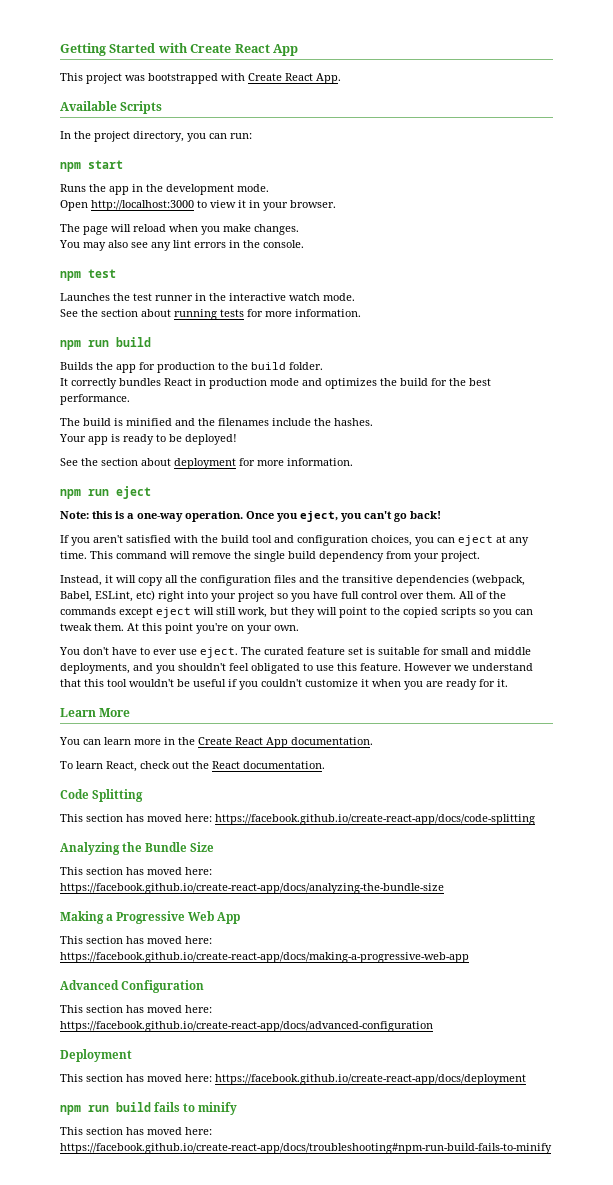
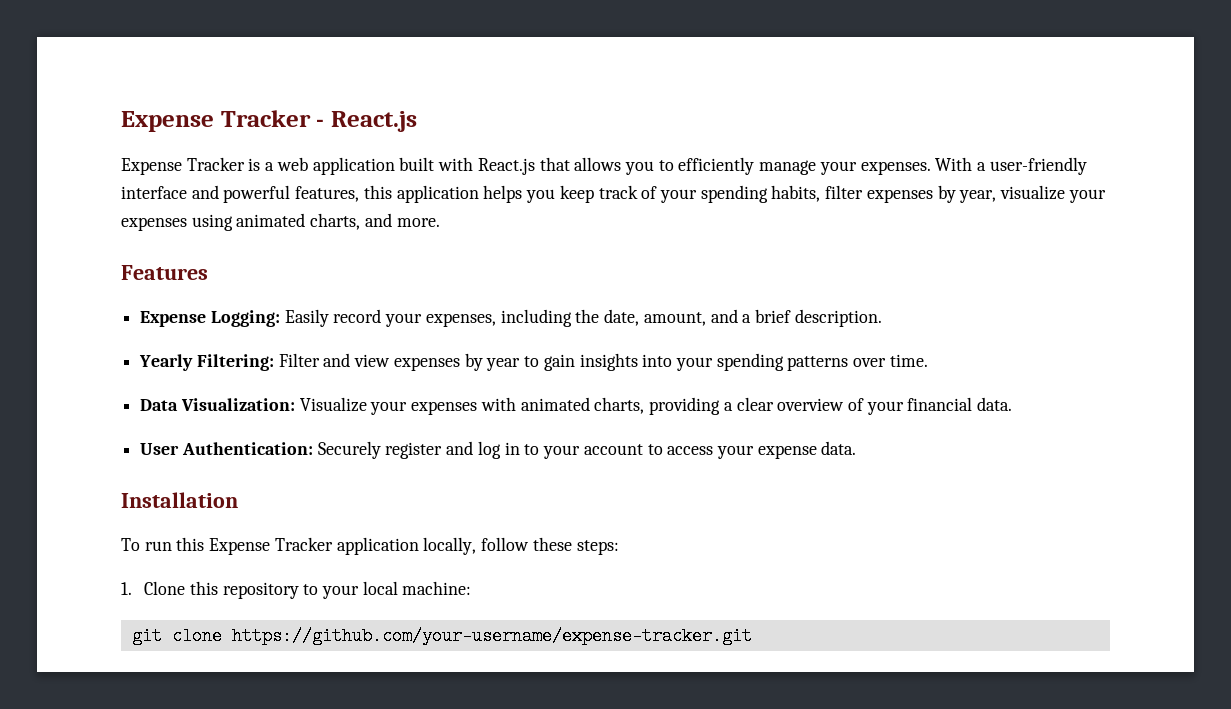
[60,43,298,56] [60,73,341,84] [60,101,163,114] [60,131,252,142] [60,160,123,172] [60,184,269,195] [60,200,336,211] [60,224,299,235] [59,240,304,251] [60,269,116,281] [60,293,355,301] [60,309,361,320] [60,337,151,350] [60,362,323,373] [60,378,491,389] [60,394,130,405] [60,418,373,426] [59,434,237,445] [60,458,353,469] [60,486,151,499] [60,511,441,522] [60,535,529,546] [60,551,480,562] [60,574,525,586] [60,590,506,602] [60,607,533,618] [60,623,299,634] [59,647,531,658] [60,663,533,674] [60,679,508,690] [60,708,131,717] [59,737,373,748] [60,761,325,772] [60,789,144,802] [60,814,535,825] [60,842,215,855] [60,867,212,875] [60,883,444,894] [60,911,241,924] [60,936,212,944] [60,952,469,963] [60,980,205,993] [60,1005,212,1013] [60,1021,433,1032] [60,1049,132,1062] [60,1074,526,1085] [60,1102,238,1115] [60,1127,212,1135] [60,1143,552,1154] Getting Started with Create React App // This project was bootstrapped with Create React App. // Available Scripts // In the project directory, you can run: // npm start // Runs the app in the development mode. // Open http://localhost:3000 to view it in your browser. // The page will reload when you make changes. // You may also see any lint errors in the console. // npm test // Launches the test runner in the interactive watch mode. // See the section about running tests for more information. // npm run build // Builds the app for production to the build folder. // It correctly bundles React in production mode and optimizes the build for the best performance. // The build is minified and the filenames include the hashes. // Your app is ready to be deployed! // See the section about deployment for more information. // npm run eject // Note: this is a one-way operation. Once you eject, you can't go back! // If you aren't satisfied with the build tool and configuration choices, you can eject at any time. This command will remove the single build dependency from your project. // Instead, it will copy all the configuration files and the transitive dependencies (webpack, Babel, ESLint, etc) right into your project so you have full control over them. All of the commands except eject will still work, but they will point to the copied scripts so you can tweak them. At this point you're on your own. // You don't have to ever use eject. The curated feature set is suitable for small and middle deployments, and you shouldn't feel obligated to use this feature. However we understand that this tool wouldn't be useful if you couldn't customize it when you are ready for it. // Learn More // You can learn more in the Create React App documentation. // To learn React, check out the React documentation. // Code Splitting // This section has moved here: https://facebook.github.io/create-react-app/docs/code-splitting // Analyzing the Bundle Size // This section has moved here: https://facebook.github.io/create-react-app/docs/analyzing-the-bundle-size // Making a Progressive Web App // This section has moved here: https://facebook.github.io/create-react-app/docs/making-a-progressive-web-app // Advanced Configuration // This section has moved here: https://facebook.github.io/create-react-app/docs/advanced-configuration // Deployment // This section has moved here: https://facebook.github.io/create-react-app/docs/deployment // npm run build fails to minify // This section has moved here: https://facebook.github.io/create-react-app/docs/troubleshooting#npm-run-build-fails-to-minify -> [121,110,417,132] [121,157,1087,175] [121,185,1106,203] [121,213,440,231] [121,265,208,280] [140,309,882,327] [139,353,928,371] [140,397,1013,415] [140,441,857,459] [121,492,238,508] [121,537,619,555] [121,581,472,599] [131,627,752,645] Expense Tracker - React.js // Expense Tracker is a web application built with React.js that allows you to efficiently manage your expenses. With a user-friendly interface and powerful features, this application helps you keep track of your spending habits, filter expenses by year, visualize your expenses using animated charts, and more. // Features // Expense Logging: Easily record your expenses, including the date, amount, and a brief description. // Yearly Filtering: Filter and view expenses by year to gain insights into your spending patterns over time. // Data Visualization: Visualize your expenses with animated charts, providing a clear overview of your financial data. // User Authentication: Securely register and log in to your account to access your expense data. // Installation // To run this Expense Tracker application locally, follow these steps: // 1. Clone this repository to your local machine: // git clone https://github.com/your-username/expense-tracker.git

